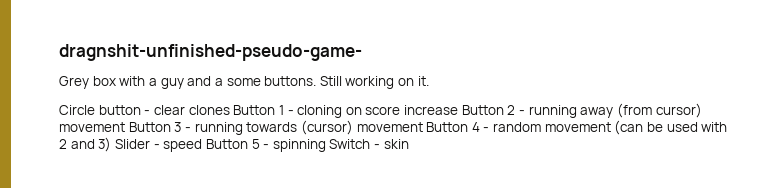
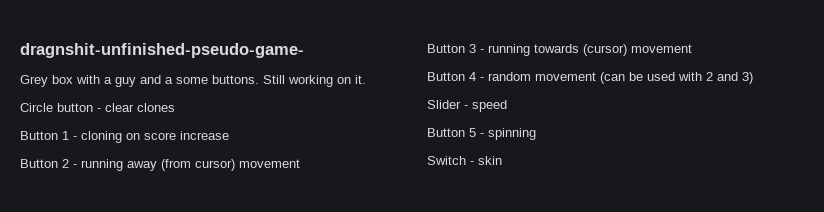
(230, 110) none -> (175, 107) //
(459, 110) none -> (229, 135) //
(125, 127) none -> (300, 163) //
(423, 127) none -> (692, 48) //
(112, 144) none -> (753, 78) //
(203, 145) none -> (507, 106) //
(326, 145) none -> (536, 134) //

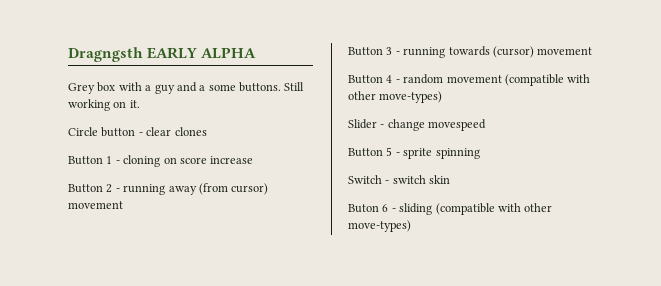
[20,43,304,58] dragnshit-unfinished-pseudo-game- -> [68,47,257,62] Dragngsth EARLY ALPHA
[600,72,753,84] (can be used with 2 and 3) -> [504,74,591,86] [348,91,443,103] (compatible with other move-types)
[472,100,507,112] speed -> [387,119,487,131] change movespeed
(484, 135) none -> [403,148,433,159] sprite
(474, 163) none -> [392,175,426,184] switch
(502, 160) none -> [348,203,553,215] [348,220,411,232] // Buton 6 - sliding (compatible with other move-types)

